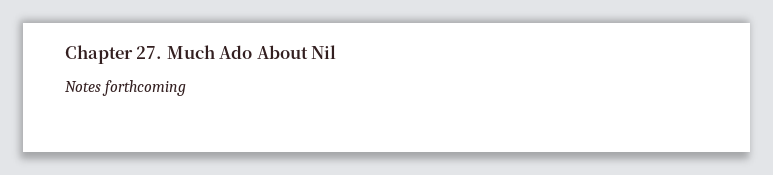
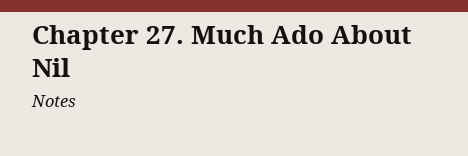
[102,80,187,96] forthcoming -> (76, 101) none

